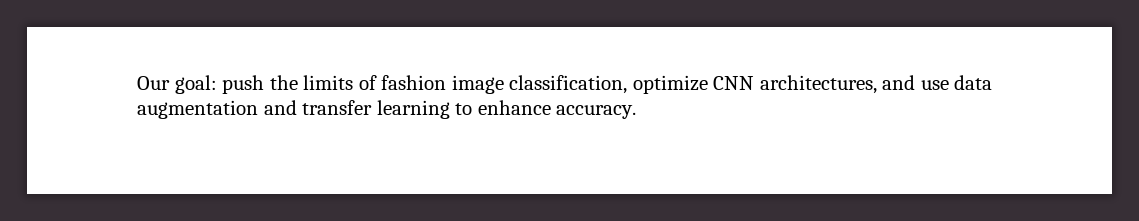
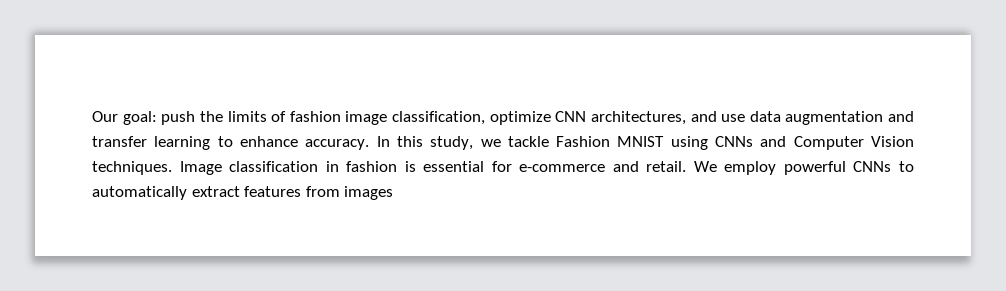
(637, 112) none -> [376,136,914,150] [92,161,914,175] [92,186,394,200] In this study, we tackle Fashion MNIST using CNNs and Computer Vision techniques. Image classification in fashion is essential for e-commerce and retail. We employ powerful CNNs to automatically extract features from images

